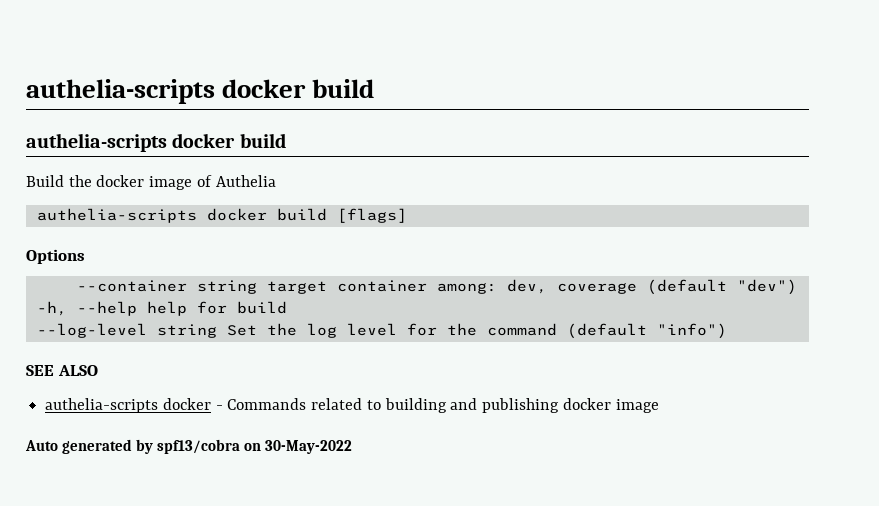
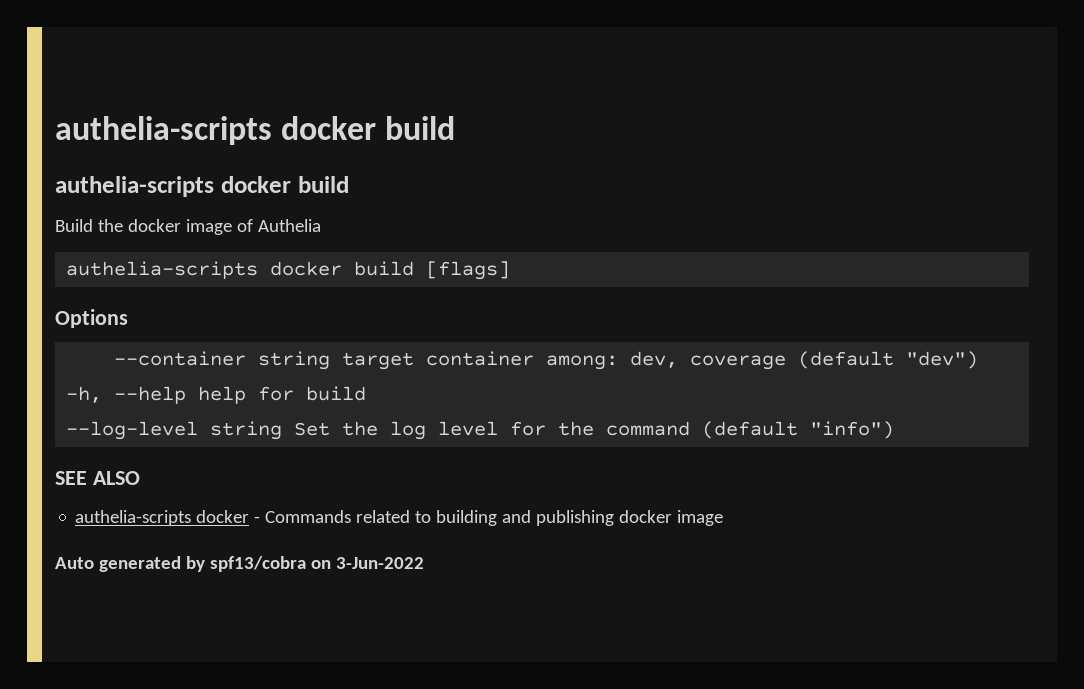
[264,440,352,454] 30-May-2022 -> [335,557,424,569] 3-Jun-2022

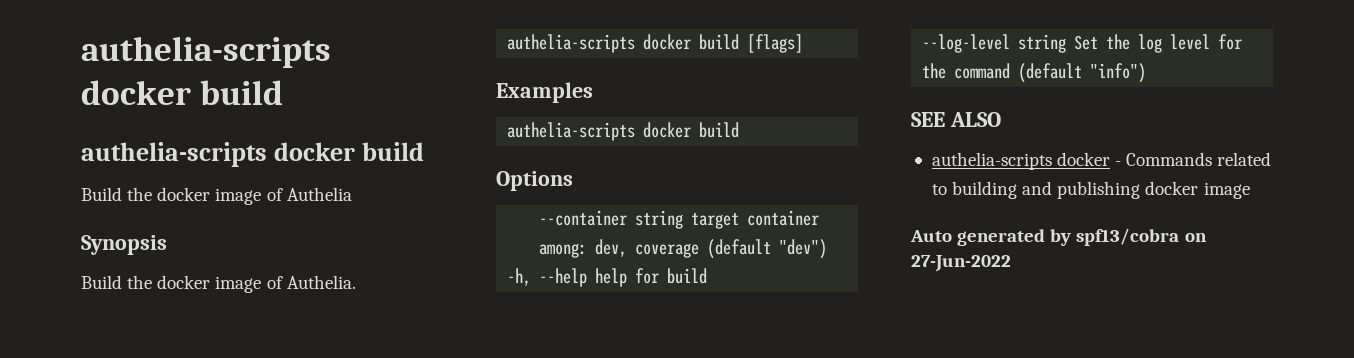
(321, 225) none -> [81,235,167,255] [81,275,356,293] // Synopsis // Build the docker image of Authelia.
(511, 270) none -> [496,82,593,103] [507,122,740,141] // Examples // authelia-scripts docker build
[335,557,424,569] 3-Jun-2022 -> [911,255,1011,272] 27-Jun-2022

